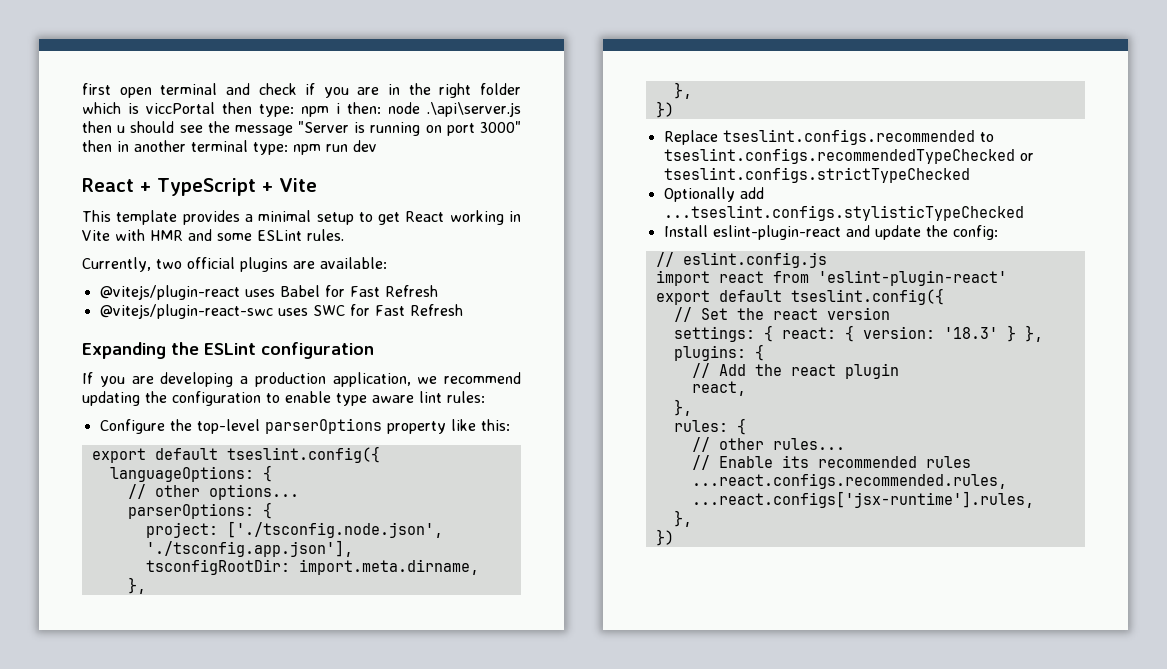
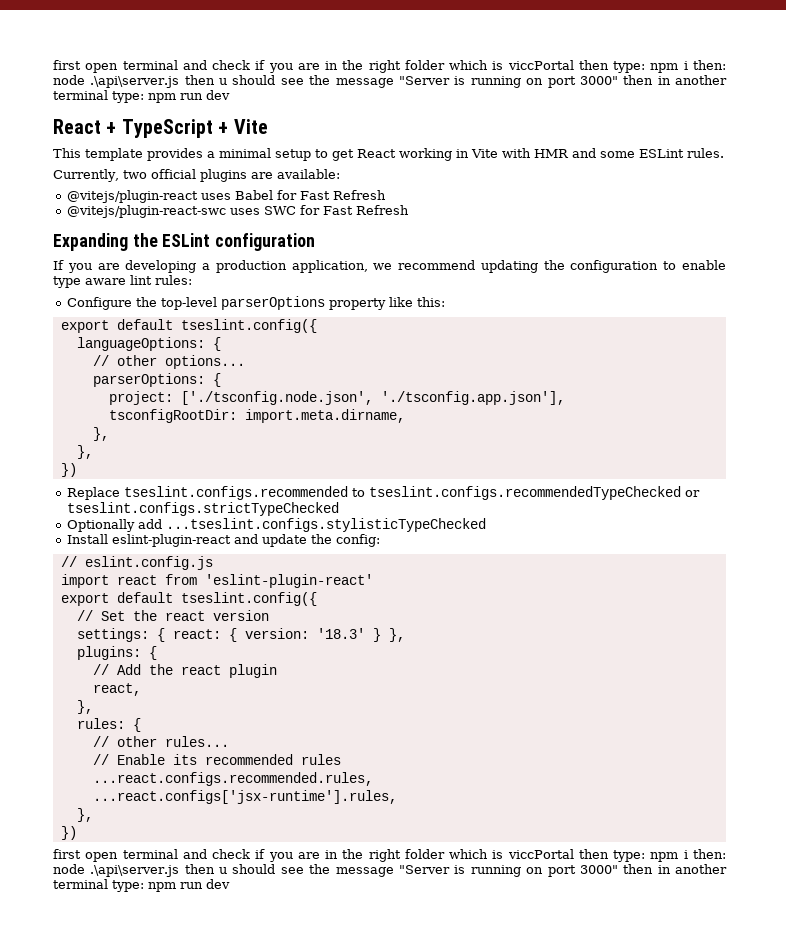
(674, 537) none -> [53,849,726,862] [53,864,727,877] [53,879,230,892] // first open terminal and check if you are in the right folder which is viccPortal then type: npm i then: node .\api\server.js then u should see the message "Server is running on port 3000" then in another terminal type: npm run dev

